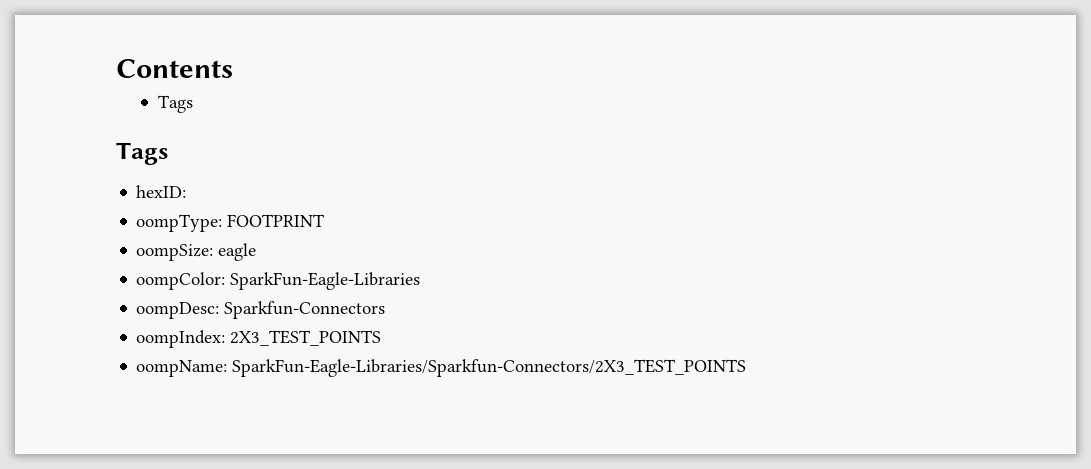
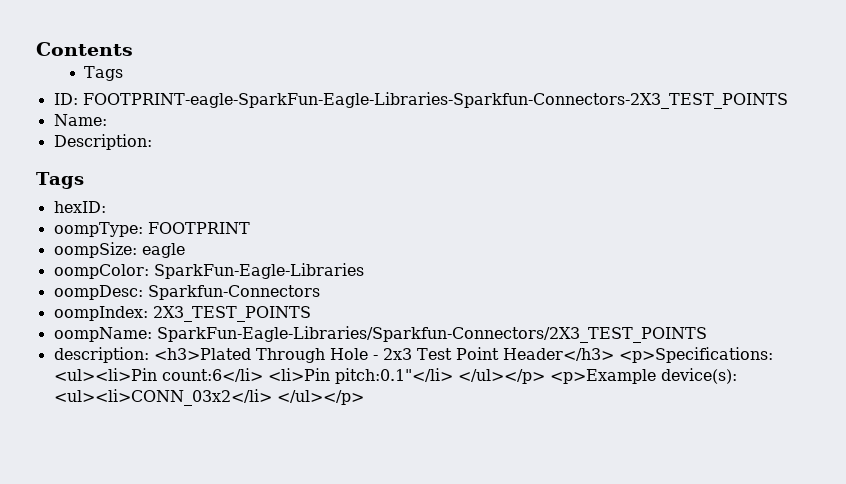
(193, 104) none -> [53,92,788,109] [53,114,107,126] [53,134,152,150] // ID: FOOTPRINT-eagle-SparkFun-Eagle-Libraries-Sparkfun-Connectors-2X3_TEST_POINTS // Name: // Description:
(747, 368) none -> [53,347,773,363] [53,368,737,384] [53,389,364,406] // description: <h3>Plated Through Hole - 2x3 Test Point Header</h3> <p>Specifications: <ul><li>Pin count:6</li> <li>Pin pitch:0.1"</li> </ul></p> <p>Example device(s): <ul><li>CONN_03x2</li> </ul></p>

